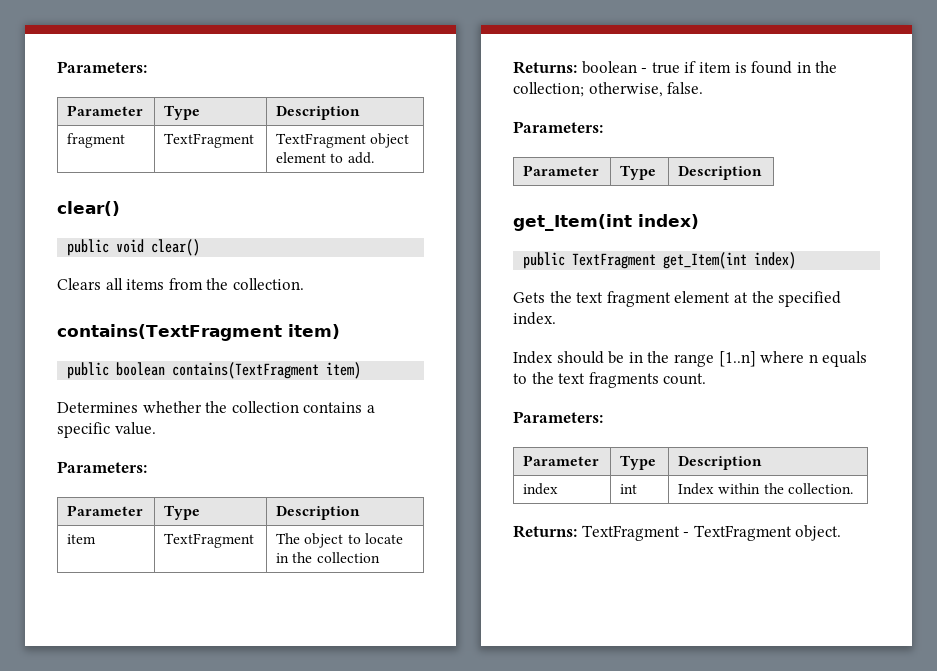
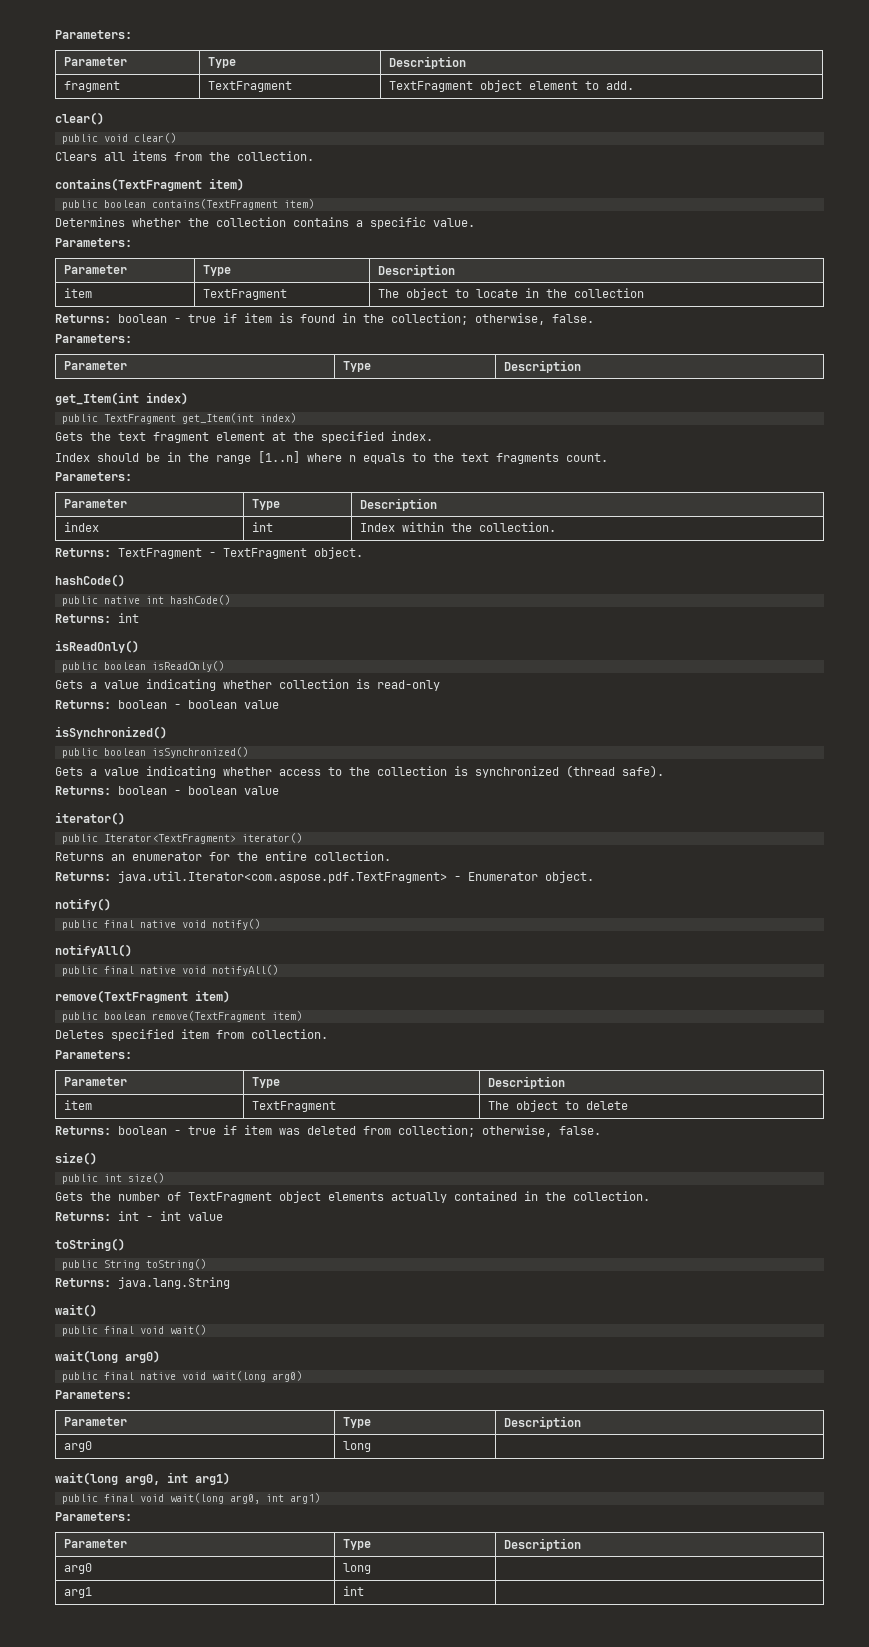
(842, 533) none -> [55,574,125,587] [61,595,230,606] [55,613,139,623] [55,640,139,653] [61,661,224,672] [55,679,440,691] [55,700,279,709] [55,726,167,739] [61,747,248,758] [55,765,664,778] [55,786,279,795] [55,812,125,825] [61,833,302,844] [55,851,391,861] [55,871,594,883] [55,898,111,911] [61,919,260,930] [55,944,132,957] [61,965,278,976] [55,990,230,1003] [61,1011,302,1022] [55,1029,328,1041] [55,1050,132,1059] [64,1077,128,1086] [252,1077,281,1088] [488,1076,566,1089] [64,1100,93,1110] [252,1101,337,1112] [488,1100,629,1112] [55,1125,601,1137] [55,1152,97,1165] [61,1173,164,1184] [55,1191,650,1203] [55,1211,223,1221] [55,1238,125,1251] [61,1259,206,1270] [55,1277,230,1289] [55,1304,97,1317] [61,1325,206,1336] [55,1350,160,1363] [61,1371,302,1382] [55,1390,132,1399] [64,1417,128,1426] [343,1417,372,1428] [504,1416,582,1429] [64,1441,93,1452] [343,1441,372,1452] [55,1472,230,1485] [61,1493,320,1504] [55,1512,132,1521] [64,1539,128,1548] [343,1539,372,1550] [504,1538,582,1551] [64,1563,93,1574] [343,1563,372,1574] [64,1587,93,1598] [343,1586,365,1596] // hashCode() // public native int hashCode() // Returns: int // isReadOnly() // public boolean isReadOnly() // Gets a value indicating whether collection is read-only // Returns: boolean - boolean value // isSynchronized() // public boolean isSynchronized() // Gets a value indicating whether access to the collection is synchronized (thread safe). // Returns: boolean - boolean value // iterator() // public Iterator<TextFragment> iterator() // Returns an enumerator for the entire collection. // Returns: java.util.Iterator<com.aspose.pdf.TextFragment> - Enumerator object. // notify() // public final native void notify() // notifyAll() // public final native void notifyAll() // remove(TextFragment item) // public boolean remove(TextFragment item) // Deletes specified item from collection. // Parameters: // Parameter | Type | Description // item | TextFragment | The object to delete // Returns: boolean - true if item was deleted from collection; otherwise, false. // size() // public int size() // Gets the number of TextFragment object elements actually contained in the collection. // Returns: int - int value // toString() // public String toString() // Returns: java.lang.String // wait() // public final void wait() // wait(long arg0) // public final native void wait(long arg0) // Parameters: // Parameter | Type | Description // arg0 | long | // wait(long arg0, int arg1) // public final void wait(long arg0, int arg1) // Parameters: // Parameter | Type | Description // arg0 | long | // arg1 | int |

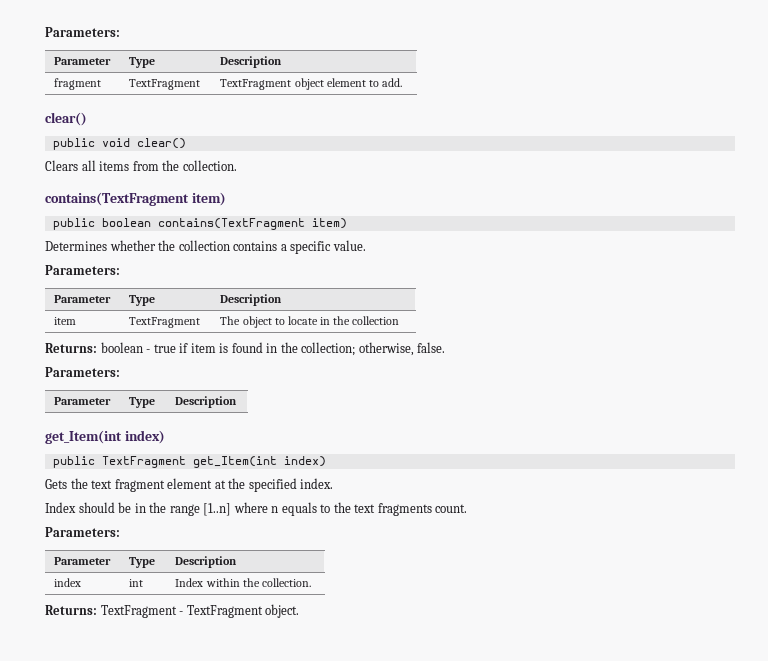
[55,574,125,587] [61,595,230,606] [55,613,139,623] [55,640,139,653] [61,661,224,672] [55,679,440,691] [55,700,279,709] [55,726,167,739] [61,747,248,758] [55,765,664,778] [55,786,279,795] [55,812,125,825] [61,833,302,844] [55,851,391,861] [55,871,594,883] [55,898,111,911] [61,919,260,930] [55,944,132,957] [61,965,278,976] [55,990,230,1003] [61,1011,302,1022] [55,1029,328,1041] [55,1050,132,1059] [64,1077,128,1086] [252,1077,281,1088] [488,1076,566,1089] [64,1100,93,1110] [252,1101,337,1112] [488,1100,629,1112] [55,1125,601,1137] [55,1152,97,1165] [61,1173,164,1184] [55,1191,650,1203] [55,1211,223,1221] [55,1238,125,1251] [61,1259,206,1270] [55,1277,230,1289] [55,1304,97,1317] [61,1325,206,1336] [55,1350,160,1363] [61,1371,302,1382] [55,1390,132,1399] [64,1417,128,1426] [343,1417,372,1428] [504,1416,582,1429] [64,1441,93,1452] [343,1441,372,1452] [55,1472,230,1485] [61,1493,320,1504] [55,1512,132,1521] [64,1539,128,1548] [343,1539,372,1550] [504,1538,582,1551] [64,1563,93,1574] [343,1563,372,1574] [64,1587,93,1598] [343,1586,365,1596] // hashCode() // public native int hashCode() // Returns: int // isReadOnly() // public boolean isReadOnly() // Gets a value indicating whether collection is read-only // Returns: boolean - boolean value // isSynchronized() // public boolean isSynchronized() // Gets a value indicating whether access to the collection is synchronized (thread safe). // Returns: boolean - boolean value // iterator() // public Iterator<TextFragment> iterator() // Returns an enumerator for the entire collection. // Returns: java.util.Iterator<com.aspose.pdf.TextFragment> - Enumerator object. // notify() // public final native void notify() // notifyAll() // public final native void notifyAll() // remove(TextFragment item) // public boolean remove(TextFragment item) // Deletes specified item from collection. // Parameters: // Parameter | Type | Description // item | TextFragment | The object to delete // Returns: boolean - true if item was deleted from collection; otherwise, false. // size() // public int size() // Gets the number of TextFragment object elements actually contained in the collection. // Returns: int - int value // toString() // public String toString() // Returns: java.lang.String // wait() // public final void wait() // wait(long arg0) // public final native void wait(long arg0) // Parameters: // Parameter | Type | Description // arg0 | long | // wait(long arg0, int arg1) // public final void wait(long arg0, int arg1) // Parameters: // Parameter | Type | Description // arg0 | long | // arg1 | int | -> (300, 611) none

